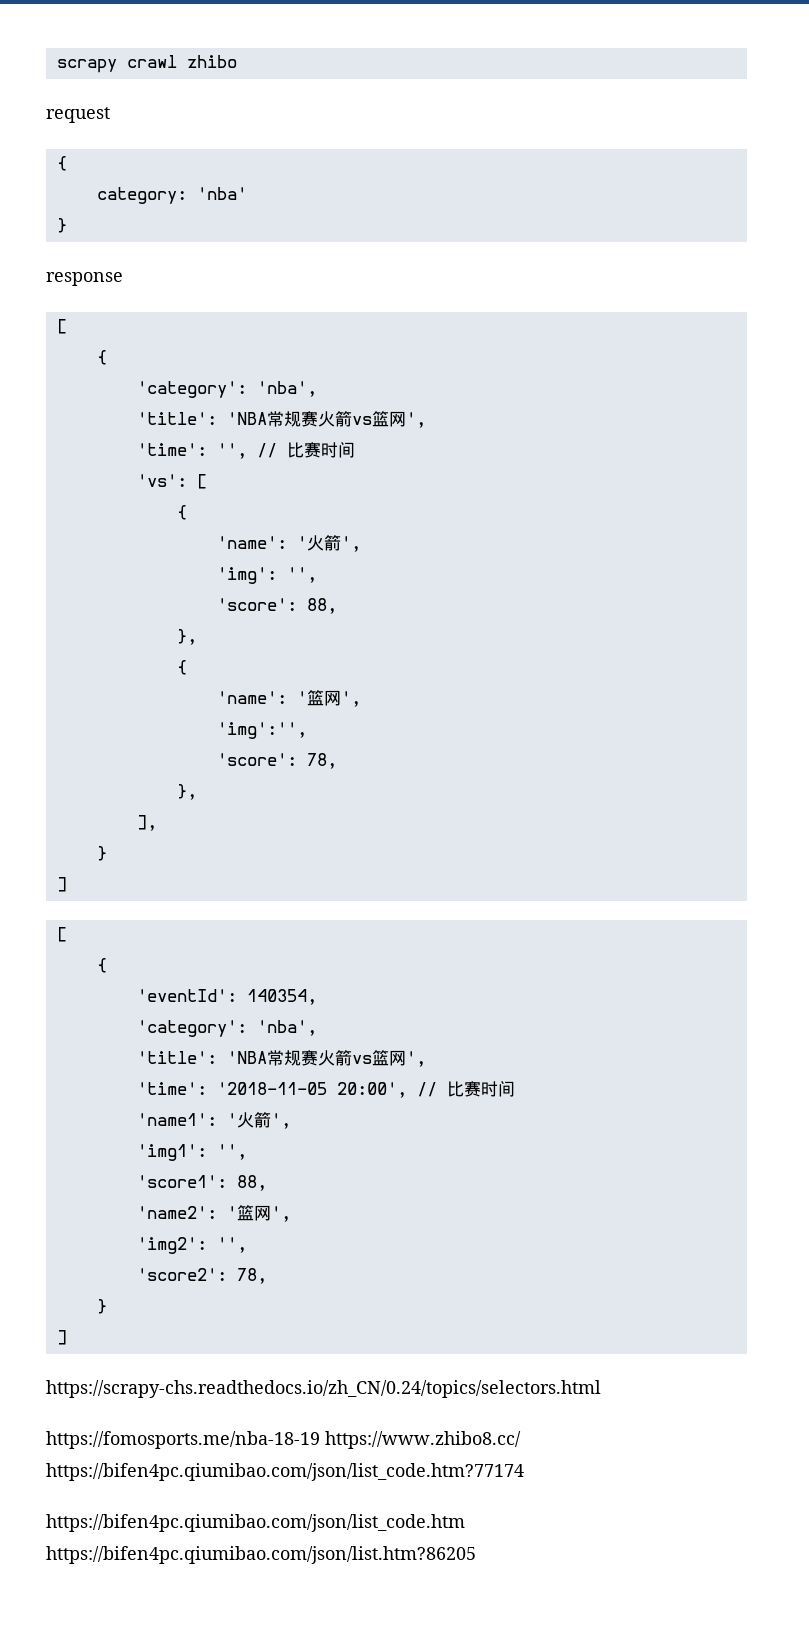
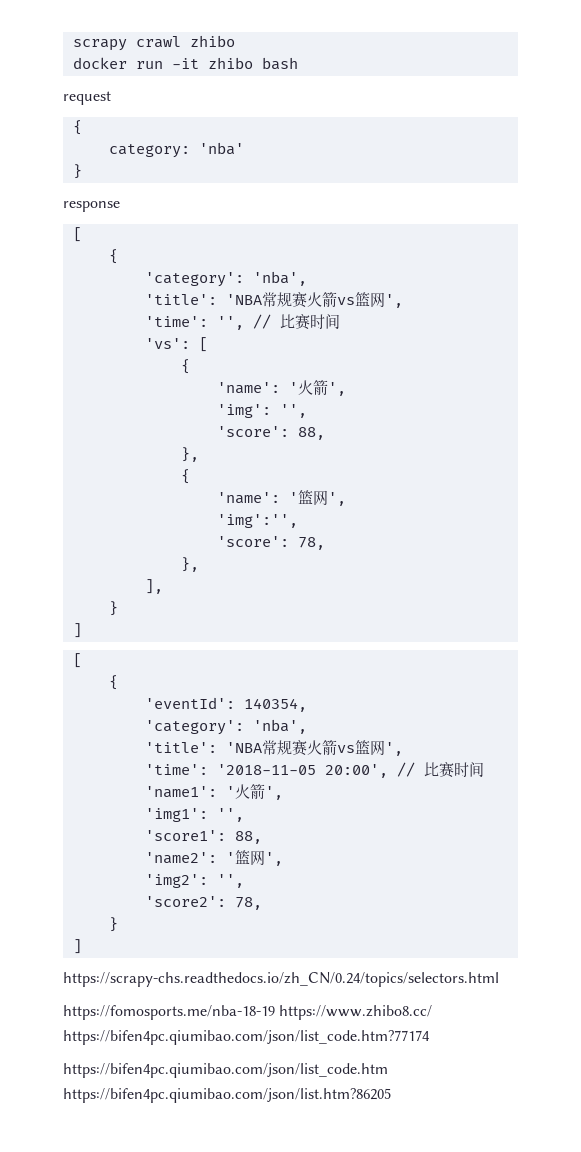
(237, 61) none -> [72,57,298,70] // docker run -it zhibo bash

